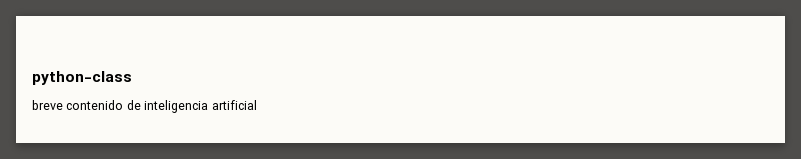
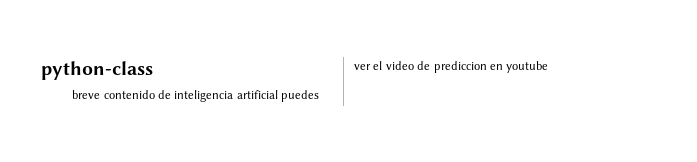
(257, 105) none -> [281,90,320,102] [354,61,549,73] puedes ver el video de prediccion en youtube

